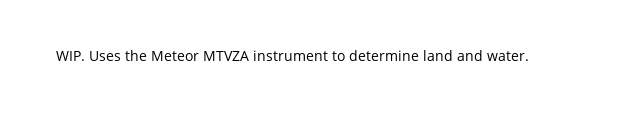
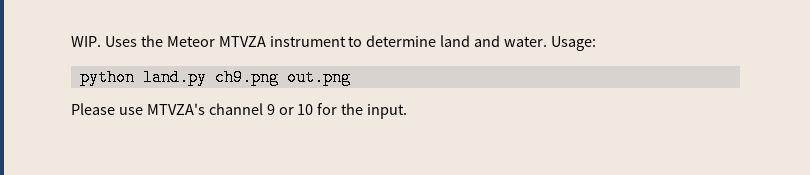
(529, 56) none -> [551,36,597,51] [79,69,351,86] [71,103,408,119] Usage: // python land.py ch9.png out.png // Please use MTVZA's channel 9 or 10 for the input.

